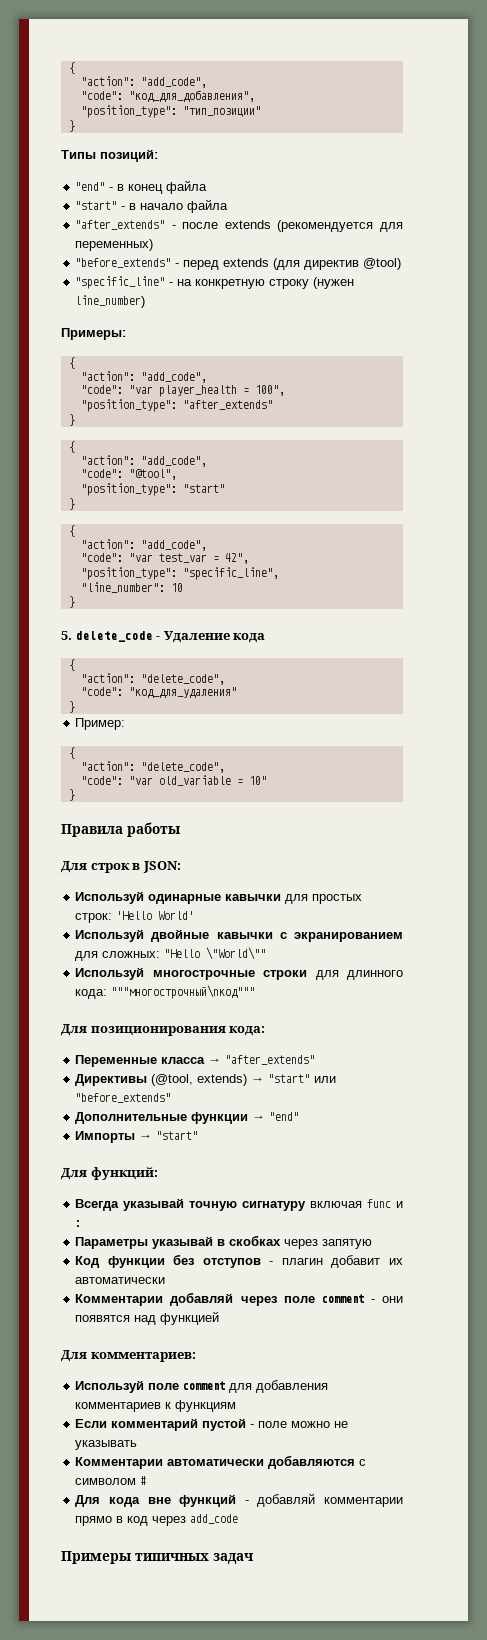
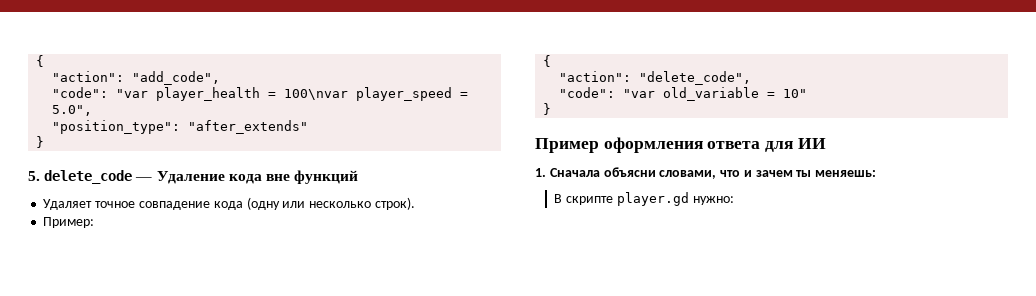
[68,62,75,74] [80,76,207,88] [80,90,255,103] [80,105,261,118] [68,120,75,132] [61,149,158,162] [75,180,208,194] [75,199,229,213] [75,220,403,232] [75,239,154,251] [75,258,402,270] [75,276,355,289] [75,295,146,308] [61,328,126,340] [68,357,75,369] [80,371,207,383] { // "action": "add_code", // "code": "код_для_добавления", // "position_type": "тип_позиции" // } // Типы позиций: // "end" - в конец файла // "start" - в начало файла // "after_extends" - после extends (рекомендуется для переменных) // "before_extends" - перед extends (для директив @tool) // "specific_line" - на конкретную строку (нужен line_number) // Примеры: // { // "action": "add_code", -> [36,55,45,67] [52,71,221,85] { // "action": "add_code",
[254,385,285,396] 100", -> [284,87,469,101] [52,105,93,116] 100\nvar player_speed = 5.0",
[68,441,75,453] [80,455,207,467] [80,469,177,480] [80,483,225,496] [68,498,75,510] [68,525,75,537] [80,539,207,551] [80,553,249,564] [80,567,279,580] [80,582,183,593] [68,596,75,608] // { // "action": "add_code", // "code": "@tool", // "position_type": "start" // } // { // "action": "add_code", // "code": "var test_var = 42", // "position_type": "specific_line", // "line_number": 10 // } -> (45, 142) none
[156,636,161,640] - -> [135,177,153,181] —
[68,659,75,671] [80,673,225,685] [80,687,237,699] [68,701,75,713] // { // "action": "delete_code", // "code": "код_для_удаления" // } -> [265,170,359,184] [43,197,415,210] вне функций // Удаляет точное совпадение кода (одну или несколько строк).
[61,822,180,837] [61,861,181,873] [75,891,363,904] [75,911,195,923] [75,929,403,942] [75,947,267,961] [75,967,403,980] [75,985,256,999] [61,1024,266,1036] [75,1055,316,1067] [75,1074,337,1086] [75,1093,172,1103] [75,1112,300,1124] [75,1131,199,1143] [61,1167,158,1180] [75,1198,403,1211] [75,1220,82,1227] [75,1235,373,1249] [75,1254,403,1268] [75,1277,166,1284] [75,1292,403,1306] [75,1311,220,1325] [61,1350,196,1362] [75,1380,329,1393] [75,1400,237,1412] [75,1418,349,1431] [75,1440,138,1450] [75,1455,367,1469] [75,1476,147,1485] [75,1493,403,1507] [75,1514,239,1526] [61,1551,253,1565] Правила работы // Для строк в JSON: // Используй одинарные кавычки для простых строк: 'Hello World' // Используй двойные кавычки с экранированием для сложных: "Hello \"World\"" // Используй многострочные строки для длинного кода: """многострочный\nкод""" // Для позиционирования кода: // Переменные класса → "after_extends" // Директивы (@tool, extends) → "start" или "before_extends" // Дополнительные функции → "end" // Импорты → "start" // Для функций: // Всегда указывай точную сигнатуру включая func и : // Параметры указывай в скобках через запятую // Код функции без отступов - плагин добавит их автоматически // Комментарии добавляй через поле comment - они появятся над функцией // Для комментариев: // Используй поле comment для добавления комментариев к функциям // Если комментарий пустой - поле можно не указывать // Комментарии автоматически добавляются с символом # // Для кода вне функций - добавляй комментарии прямо в код через add_code // Примеры типичных задач -> [535,137,826,153] [535,167,877,179] [554,192,734,206] Пример оформления ответа для ИИ // 1. Сначала объясни словами, что и зачем ты меняешь: // В скрипте player.gd нужно:

